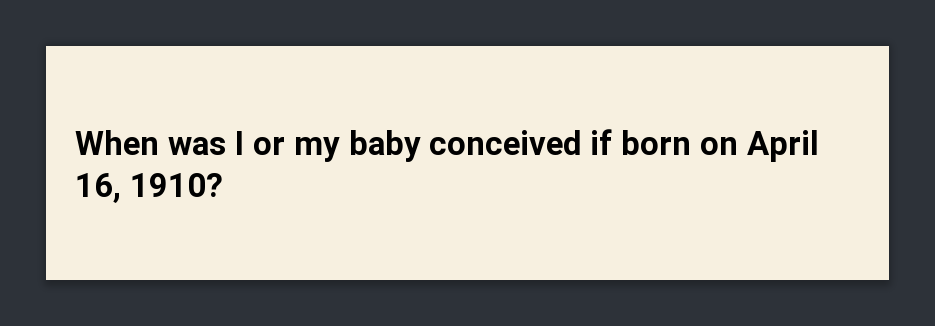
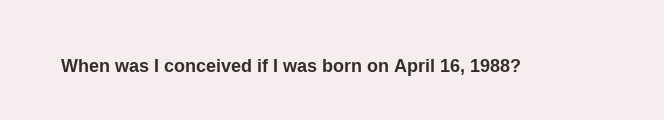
[252,129,613,162] or my baby conceived if -> [164,59,317,72] conceived if I was
[129,173,223,197] 1910? -> [470,59,521,72] 1988?

